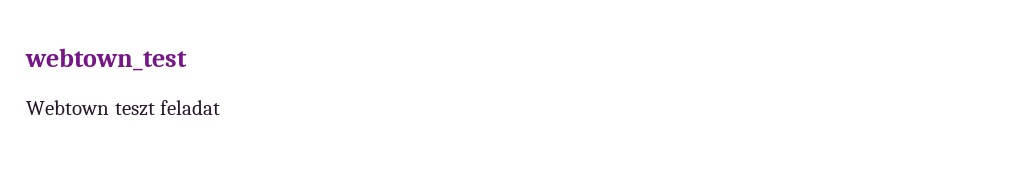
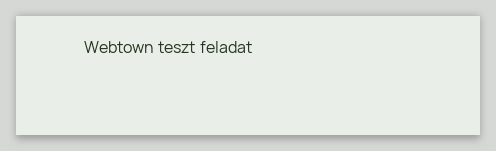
[25,48,187,71] webtown_test // -> (84, 47) none

